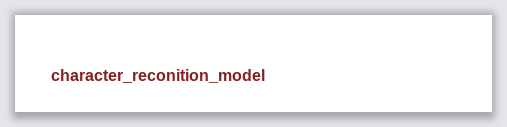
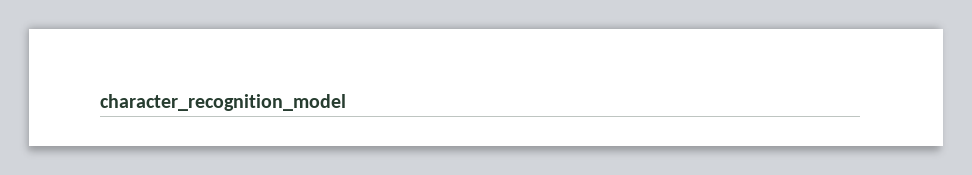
[51,69,265,83] character_reconition_model -> [100,94,346,111] character_recognition_model

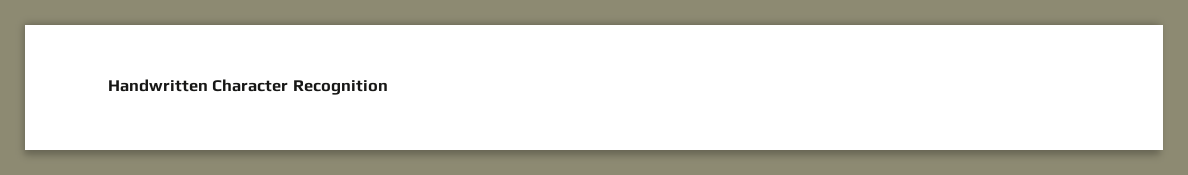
[100,94,346,111] character_recognition_model -> [108,79,388,95] Handwritten Character Recognition

